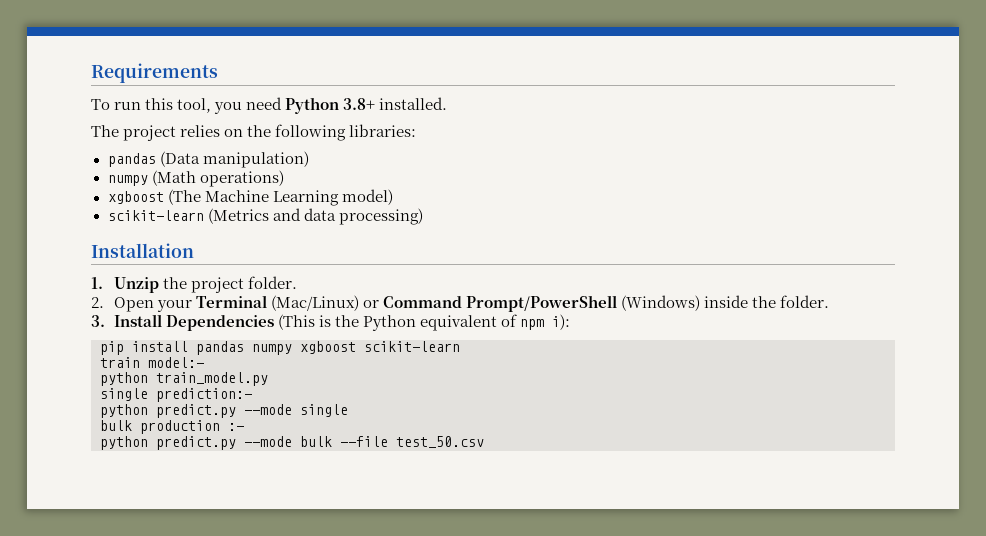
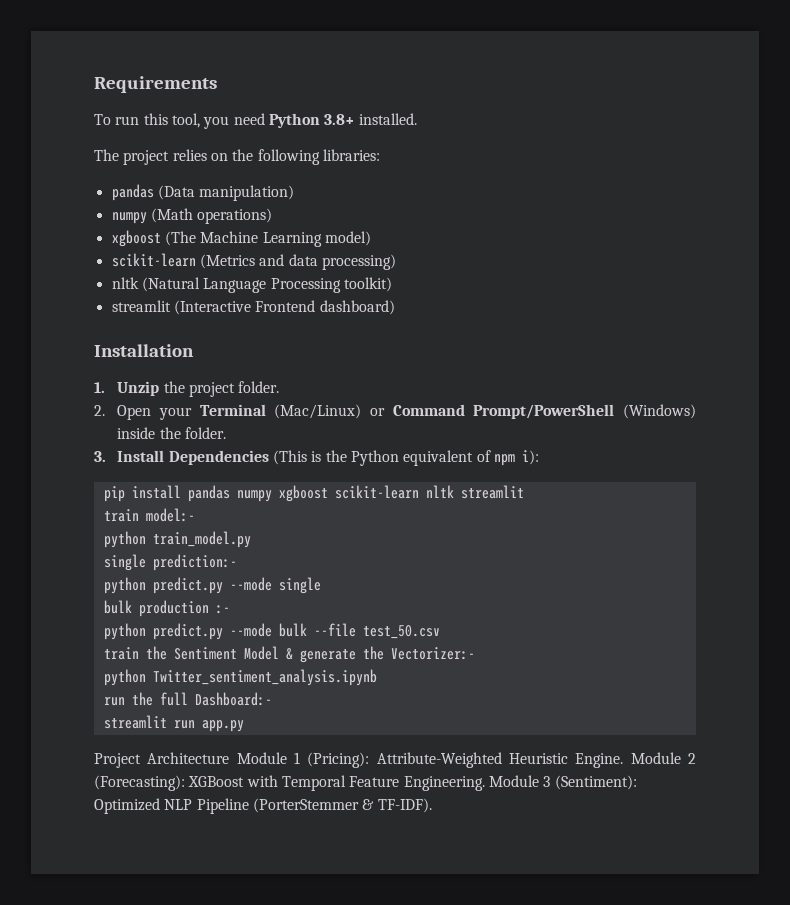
(423, 216) none -> [111,277,392,293] [111,300,395,315] // nltk (Natural Language Processing toolkit) // streamlit (Interactive Frontend dashboard)
(460, 346) none -> [425,485,524,499] nltk streamlit
(484, 442) none -> [103,646,475,663] [103,669,377,686] [103,692,272,706] [103,715,244,732] [94,752,696,768] [94,775,637,791] [94,798,432,814] // train the Sentiment Model & generate the Vectorizer:- // python Twitter_sentiment_analysis.ipynb // run the full Dashboard:- // streamlit run app.py // Project Architecture Module 1 (Pricing): Attribute-Weighted Heuristic Engine. Module 2 (Forecasting): XGBoost with Temporal Feature Engineering. Module 3 (Sentiment): Optimized NLP Pipeline (PorterStemmer & TF-IDF).

